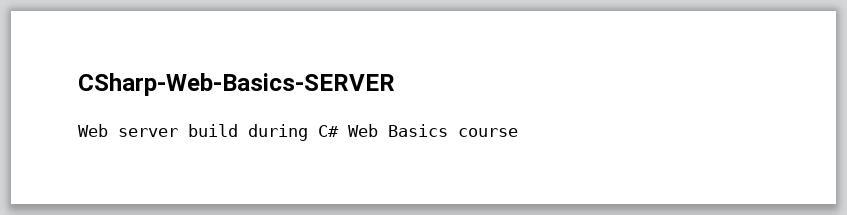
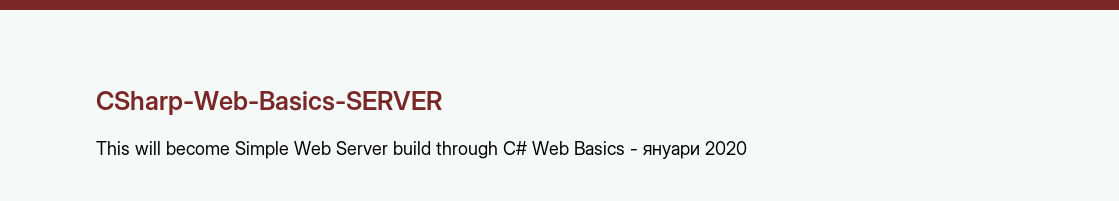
[78,124,518,141] Web server build during C# Web Basics course -> [96,141,747,159] This will become Simple Web Server build through C# Web Basics - януари 2020

